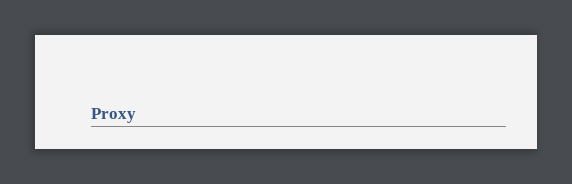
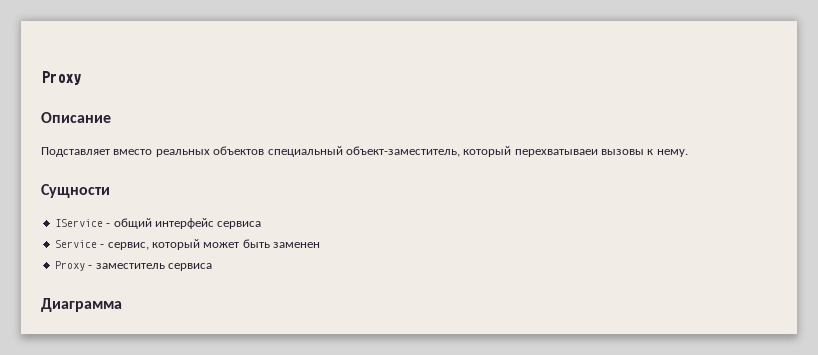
[91,108,136,123] Proxy -> [41,71,81,85] [41,112,111,123] [41,146,688,157] [41,184,110,198] [54,218,262,229] [54,239,320,250] [54,261,212,271] [41,298,122,312] Proxy // Описание // Подставляет вместо реальных объектов специальный объект-заместитель, который перехватываеи вызовы к нему. // Сущности // IService - общий интерфейс сервиса // Service - сервис, который может быть заменен // Proxy - заместитель сервиса // Диаграмма

